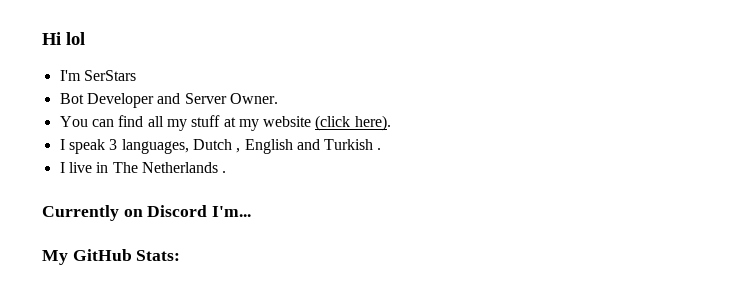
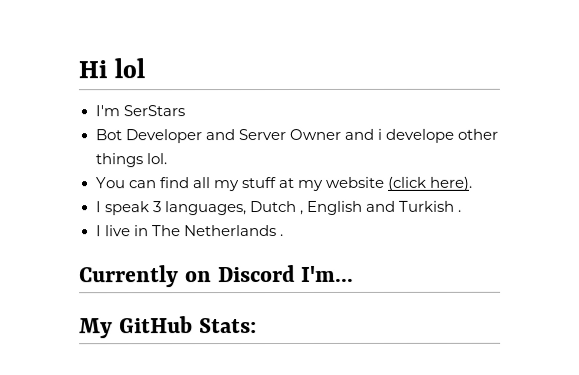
[229,93,278,104] Owner. -> [288,128,498,143] [94,153,167,168] Owner and i develope other things lol.

